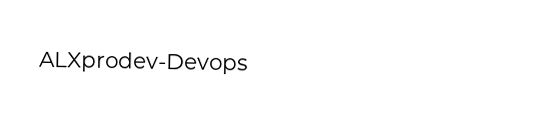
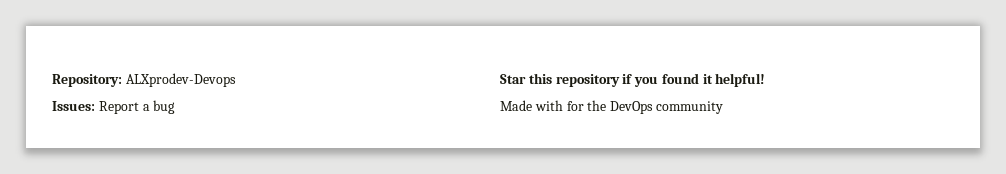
(38, 62) none -> [52,74,122,87] Repository:
(249, 62) none -> [52,100,176,114] [500,73,766,87] [500,100,723,114] // Issues: Report a bug // Star this repository if you found it helpful! // Made with for the DevOps community

